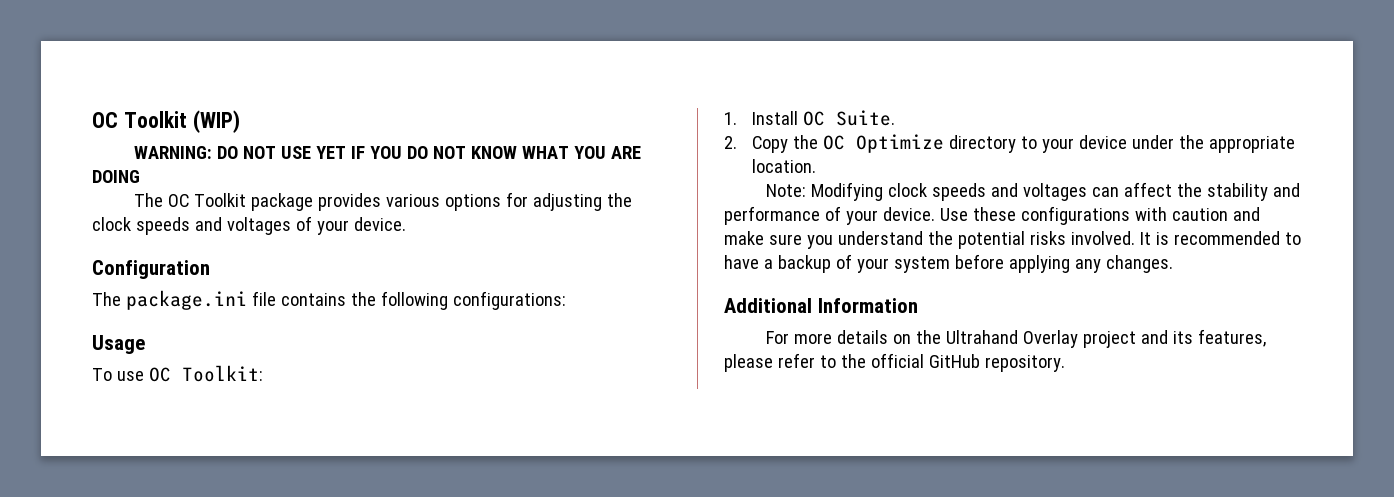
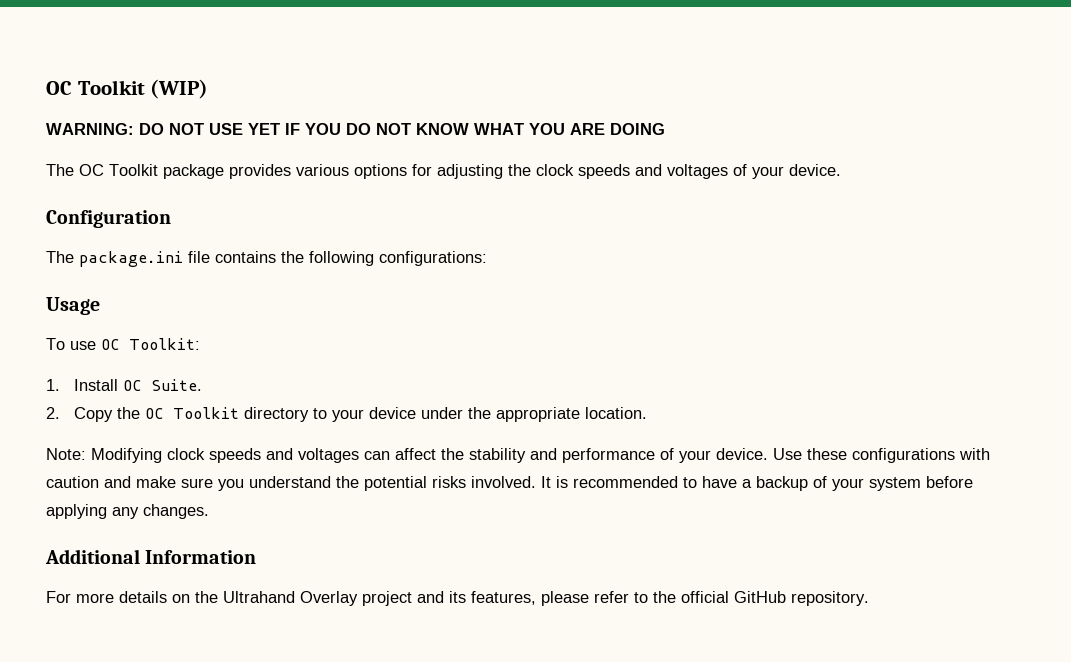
[856,134,945,153] Optimize -> [172,407,239,419] Toolkit

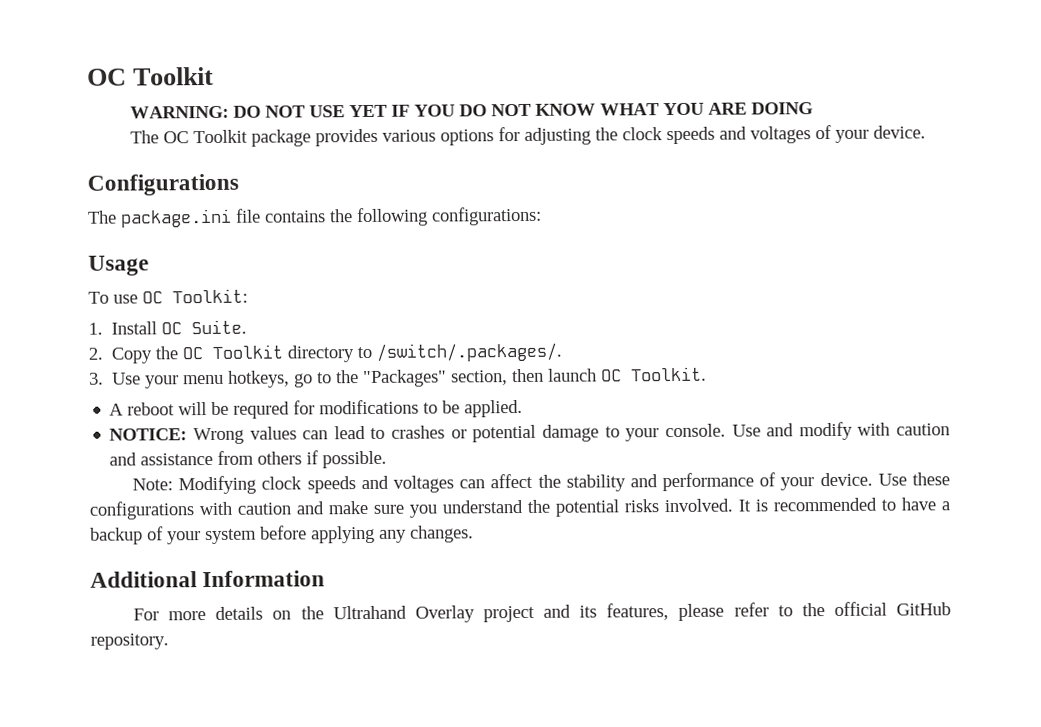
[46,79,209,99] OC Toolkit (WIP) -> [87,66,215,86] OC Toolkit
[46,210,171,228] Configuration -> [87,173,239,196] Configurations
[331,407,647,422] your device under the appropriate location. -> [376,342,563,362] [89,366,708,389] [109,399,524,419] [109,421,950,445] [109,450,388,469] /switch/.packages/. // 3. Use your menu hotkeys, go to the "Packages" section, then launch OC Toolkit. // A reboot will be requred for modifications to be applied. // NOTICE: Wrong values can lead to crashes or potential damage to your console. Use and modify with caution and assistance from others if possible.

